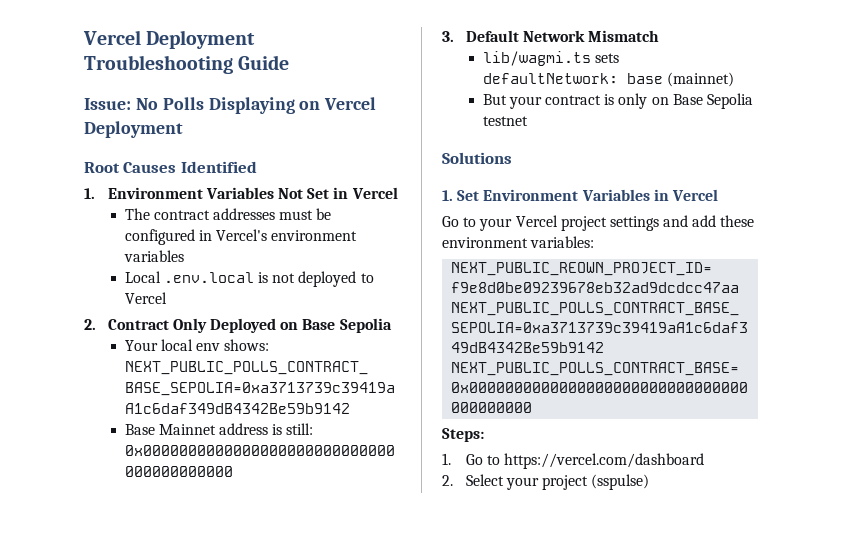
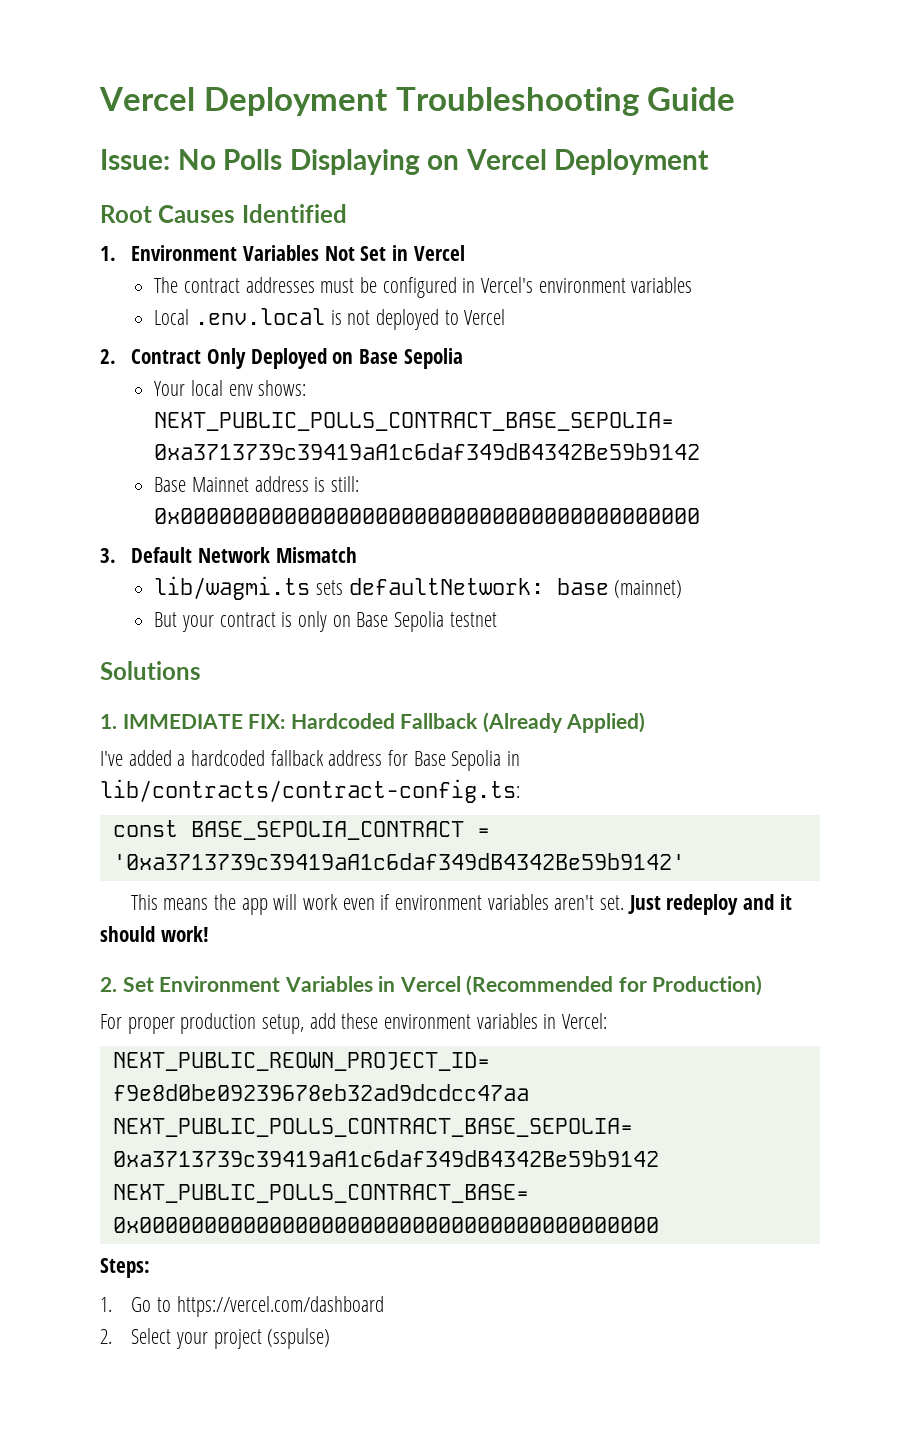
(453, 195) none -> [122,712,646,733] [100,750,521,771] [100,779,520,803] [112,820,490,840] [112,853,685,870] [130,894,792,915] [100,926,209,942] [100,977,117,992] IMMEDIATE FIX: Hardcoded Fallback (Already Applied) // I've added a hardcoded fallback address for Base Sepolia in lib/contracts/contract-config.ts: // const BASE_SEPOLIA_CONTRACT = '0xa3713739c39419aA1c6daf349dB4342Be59b9142' // This means the app will work even if environment variables aren't set. Just redeploy and it should work! // 2.
[442,215,755,231] [442,236,595,248] // Go to your Vercel project settings and add these environment variables: -> [466,975,763,996] [100,1013,608,1034] (Recommended for Production) // For proper production setup, add these environment variables in Vercel:

